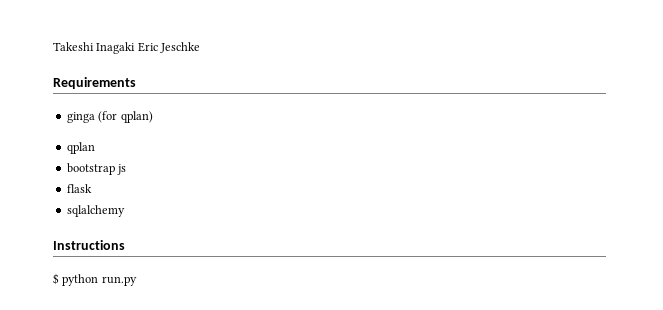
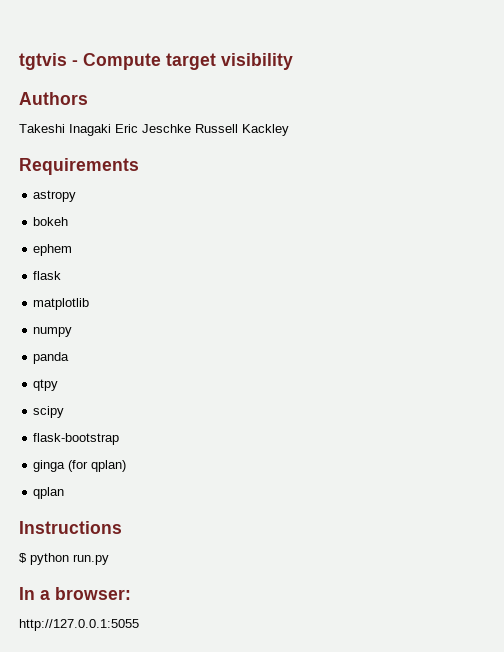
(53, 46) none -> [19,53,293,70] [19,92,88,105] tgtvis - Compute target visibility // Authors //
(201, 47) none -> [195,124,289,136] Russell Kackley
(136, 83) none -> [33,190,77,202] [33,217,69,226] [33,244,73,256] [33,271,62,280] [33,298,90,310] [33,327,73,337] [33,352,70,364] [33,379,59,391] [33,406,65,418] [33,433,120,445] // astropy // bokeh // ephem // flask // matplotlib // numpy // panda // qtpy // scipy // flask-bootstrap
[66,163,127,175] [66,184,92,193] [66,205,125,217] // bootstrap js // flask // sqlalchemy -> (65, 493) none
(137, 281) none -> [19,587,131,600] [19,619,139,631] // In a browser: // http://127.0.0.1:5055

